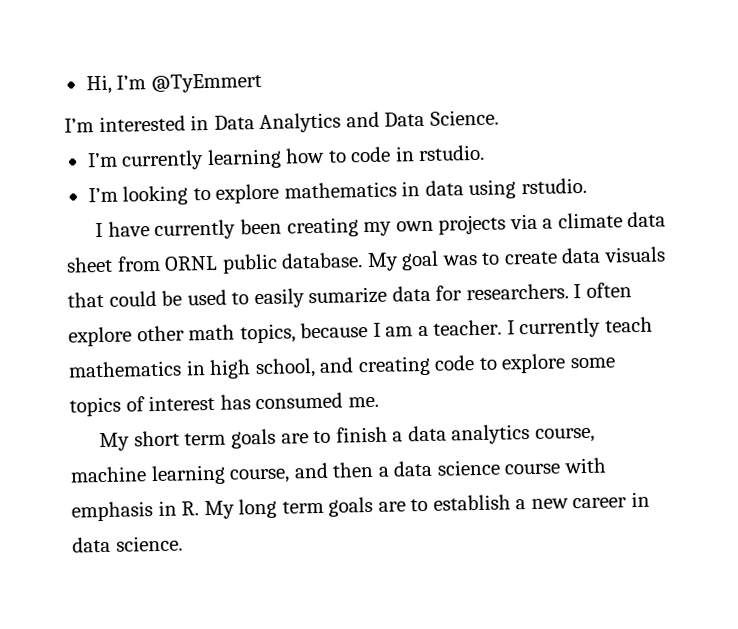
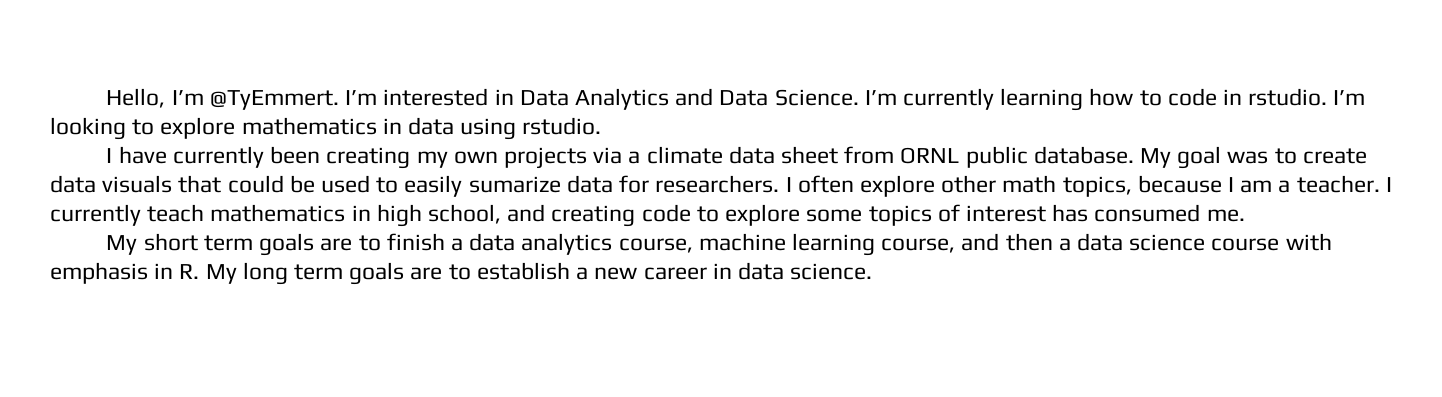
[85,72,262,95] Hi, I’m @TyEmmert // -> [106,88,339,110] Hello, I’m @TyEmmert.
(499, 117) // -> (859, 97) none
(486, 153) // -> (1328, 97) none

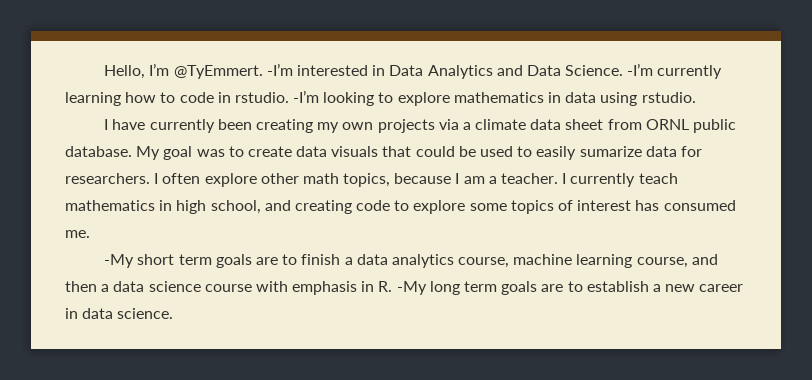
[345,90,378,105] I’m -> [266,63,293,76] -I’m
[864,90,897,105] I’m -> [627,63,654,76] -I’m
[1333,90,1366,105] I’m -> [293,90,320,103] -I’m
[106,235,138,255] My -> [104,254,135,268] -My
[205,264,237,284] My -> [396,281,427,295] -My

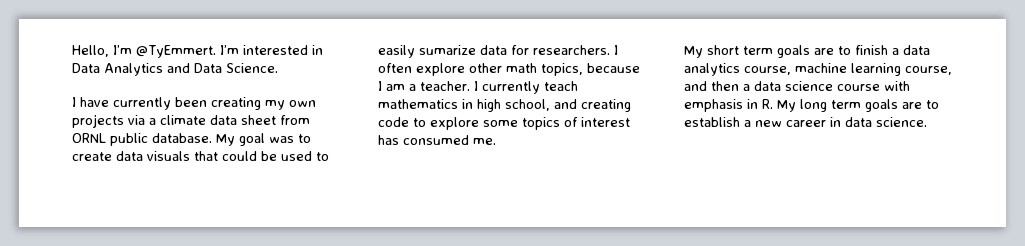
[266,63,293,76] -I’m -> [220,45,239,55] I’m
[627,63,723,79] [65,90,696,106] -I’m currently learning how to code in rstudio. -I’m looking to explore mathematics in data using rstudio. -> (278, 68) none
[104,254,135,268] -My -> [684,46,703,58] My
[396,281,427,295] -My -> [777,100,796,112] My

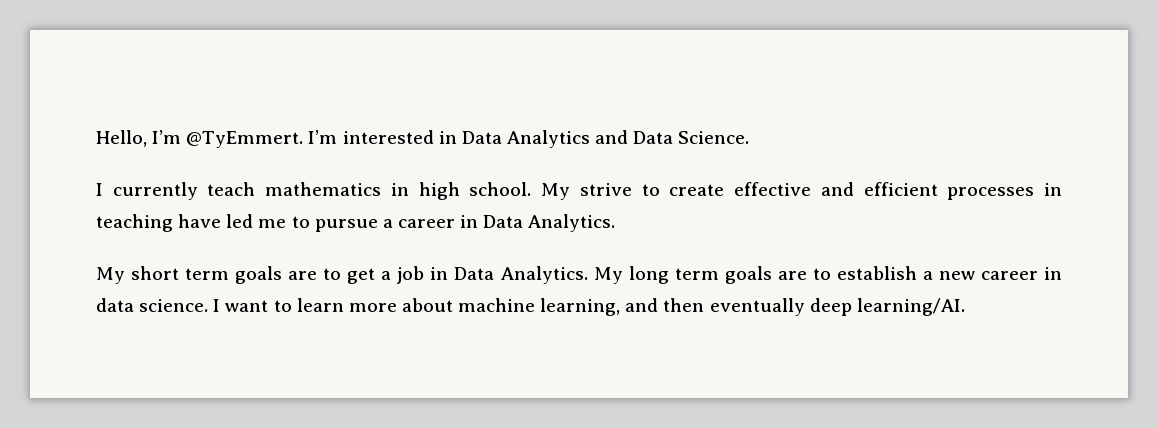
[80,97,316,110] [72,114,310,128] [72,133,311,146] [72,151,329,161] [378,45,618,58] [378,63,640,76] [378,81,478,91] have currently been creating my own projects via a climate data sheet from ORNL public database. My goal was to create data visuals that could be used to easily sumarize data for researchers. I often explore other math topics, because I am a teacher. I -> (103, 189) none
[505,99,631,112] [378,117,630,130] [378,135,496,145] school, and creating code to explore some topics of interest has consumed me. -> [469,182,1063,200] [96,214,616,232] school. My strive to create effective and efficient processes in teaching have led me to pursue a career in Data Analytics.
[855,45,930,55] [684,63,952,76] [684,81,910,91] [684,99,773,112] finish a data analytics course, machine learning course, and then a data science course with emphasis in R. -> [347,266,588,284] get a job in Data Analytics.
(927, 122) none -> [213,298,965,316] I want to learn more about machine learning, and then eventually deep learning/AI.

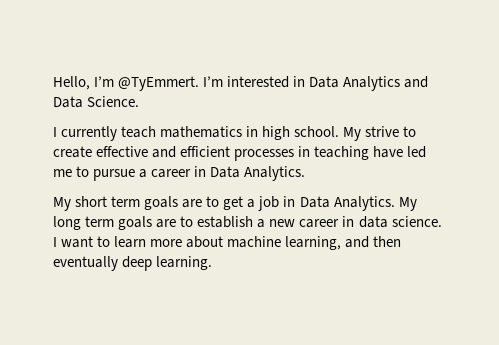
[856,298,965,316] learning/AI. -> [156,256,213,270] learning.

